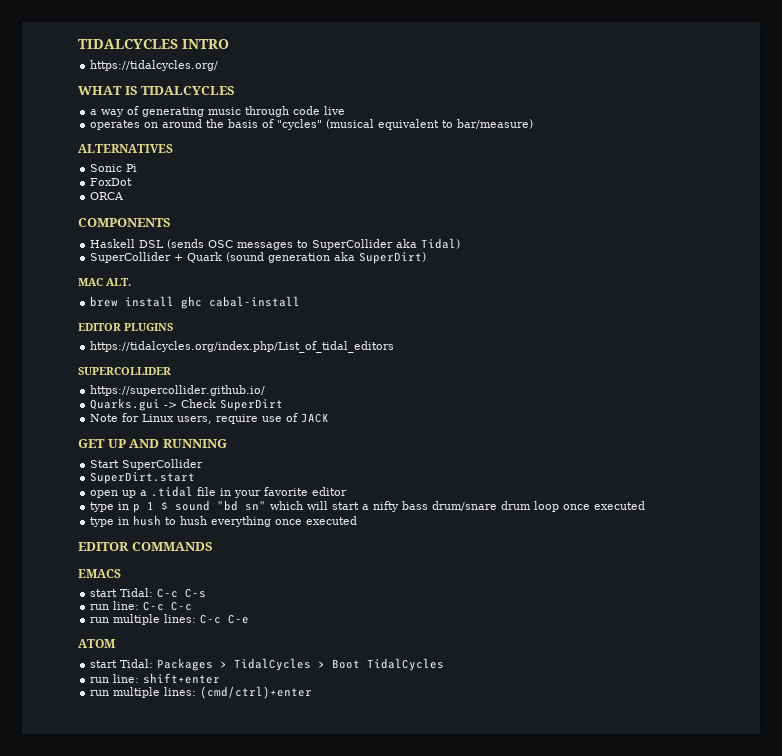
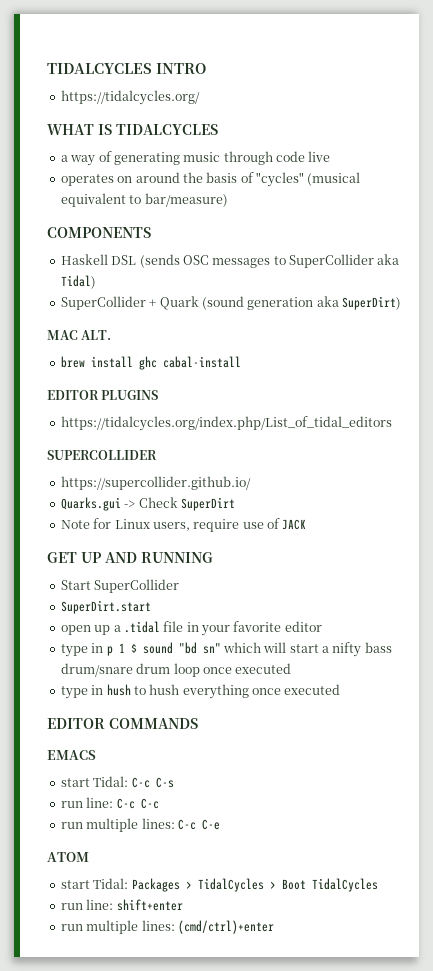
[78,144,173,153] [90,164,138,172] [90,178,133,186] [90,192,125,200] // ALTERNATIVES // Sonic Pi // FoxDot // ORCA -> (228, 200) none

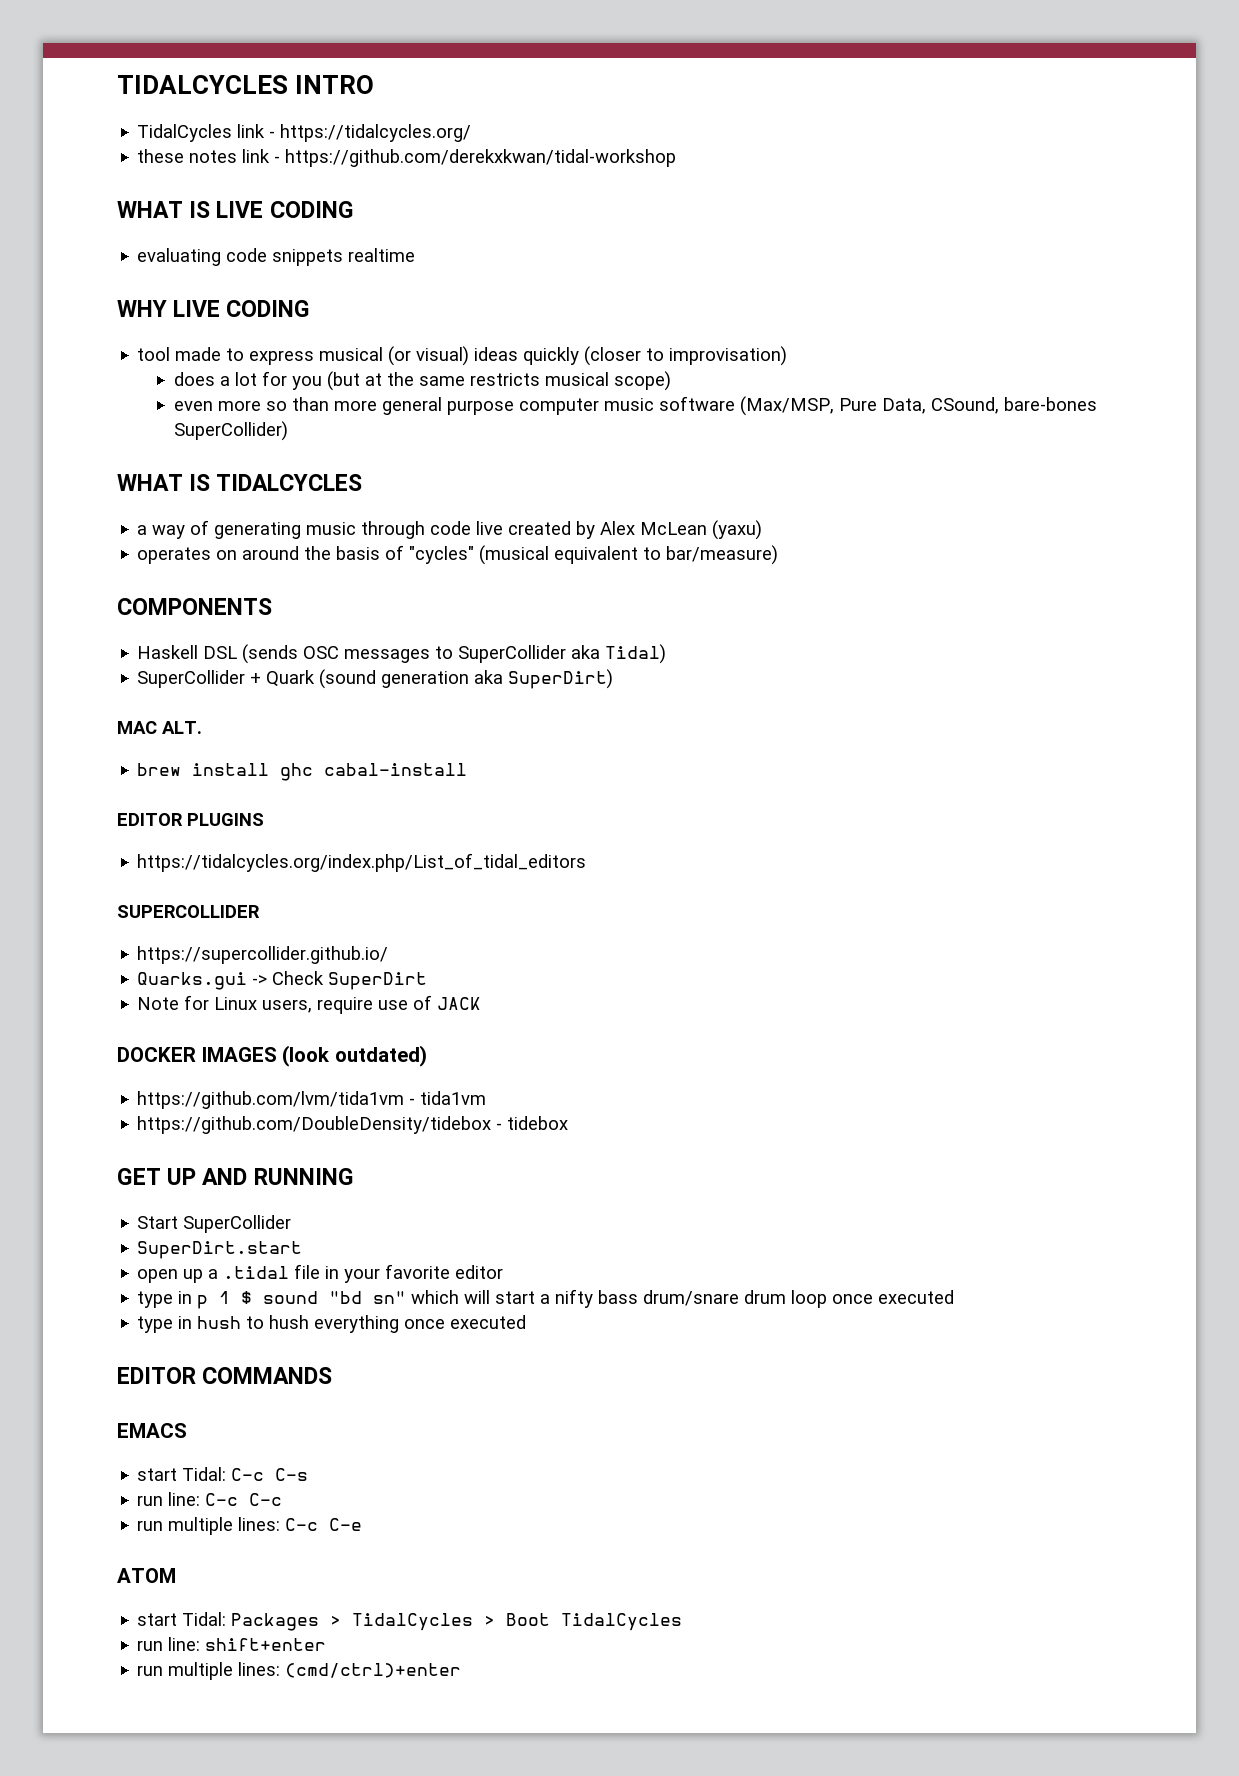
[60,90,200,105] https://tidalcycles.org/ -> [137,124,472,142] [137,149,677,167] [117,201,354,218] [137,248,416,266] [117,300,311,317] [137,346,788,366] [173,371,671,391] [173,396,1097,416] [173,421,288,441] TidalCycles link - https://tidalcycles.org/ // these notes link - https://github.com/derekxkwan/tidal-workshop // WHAT IS LIVE CODING // evaluating code snippets realtime // WHY LIVE CODING // tool made to express musical (or visual) ideas quickly (closer to improvisation) // does a lot for you (but at the same restricts musical scope) // even more so than more general purpose computer music software (Max/MSP, Pure Data, CSound, bare-bones SuperCollider)
(331, 156) none -> [508,520,763,540] created by Alex McLean (yaxu)
(307, 524) none -> [117,1045,427,1067] [137,1091,487,1109] [137,1116,569,1134] // DOCKER IMAGES (look outdated) // https://github.com/lvm/tida1vm - tida1vm // https://github.com/DoubleDensity/tidebox - tidebox

